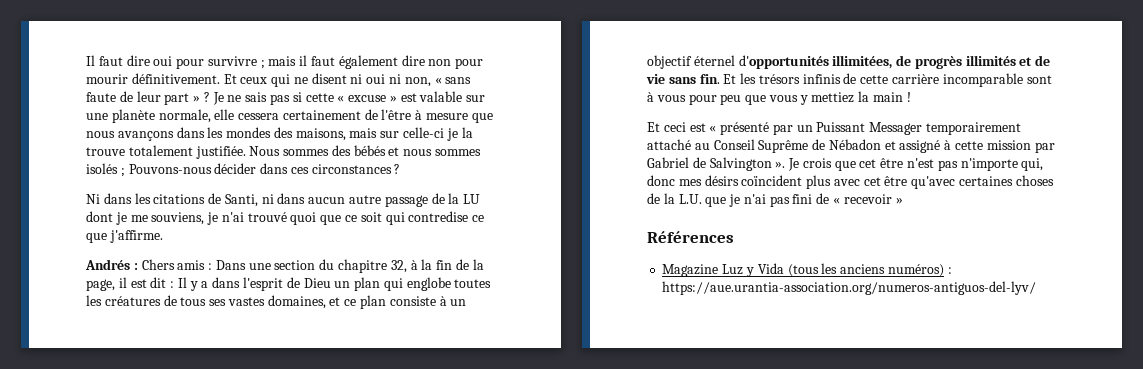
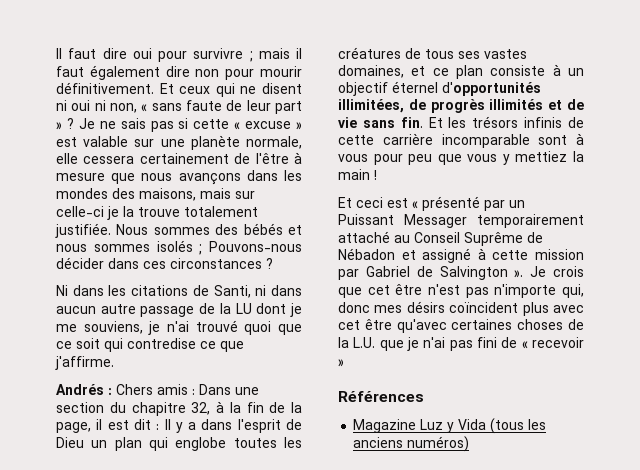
[947,267,952,274] [662,281,1037,295] : https://aue.urantia-association.org/numeros-antiguos-del-lyv/ -> (470, 444) none

